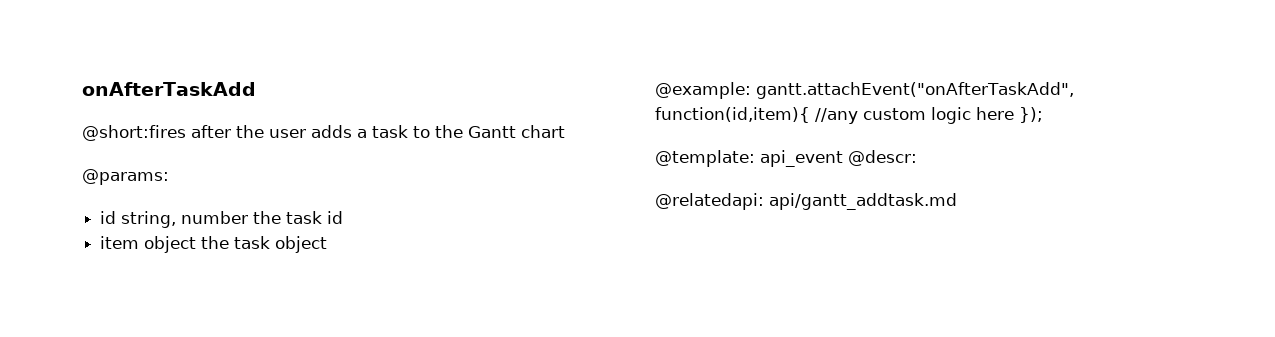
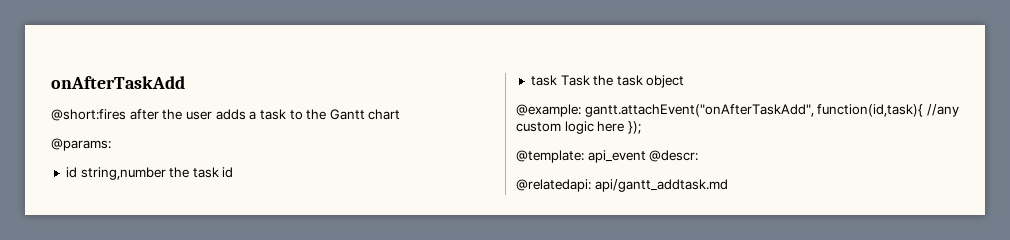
[121,211,249,228] string, number -> [80,167,166,180] string,number
[100,236,197,253] item object -> [530,75,590,86] task Task
[655,107,810,123] function(id,item){ -> [817,104,924,117] function(id,task){

